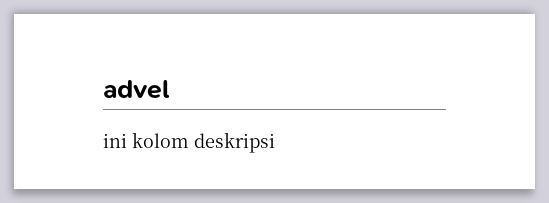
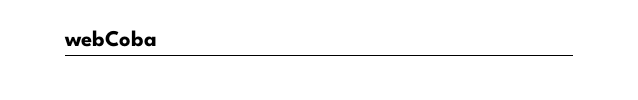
[103,80,170,99] [103,132,275,153] advel // ini kolom deskripsi -> [64,30,157,47] webCoba

